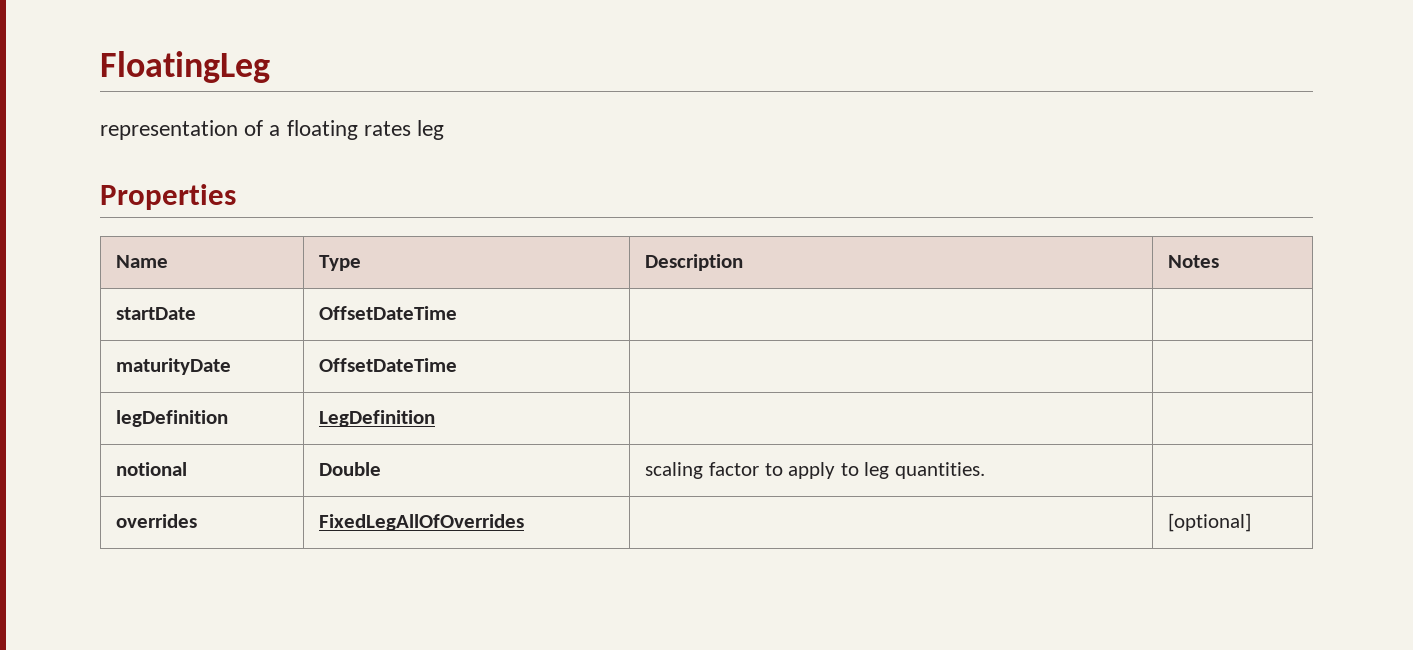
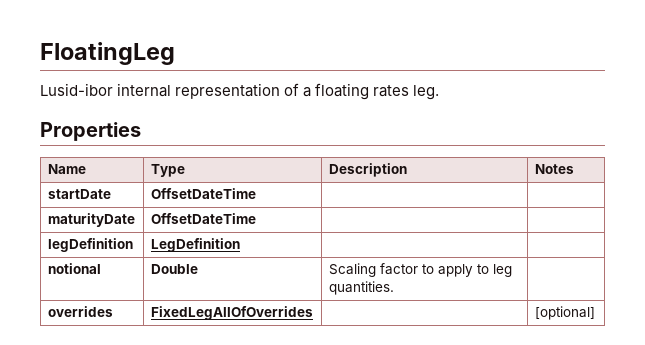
(270, 67) none -> [40,83,172,97] Lusid-ibor internal
[417,120,445,140] leg -> [413,85,440,100] leg.
[645,462,704,479] scaling -> [328,263,376,277] Scaling

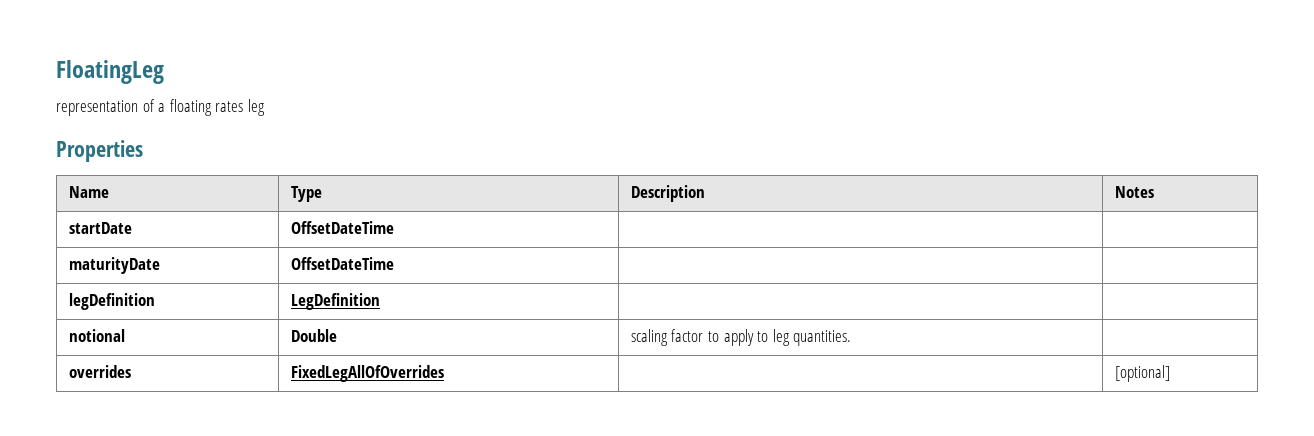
[40,83,172,97] Lusid-ibor internal -> (164, 72) none
[413,85,440,100] leg. -> [247,99,265,116] leg
[328,263,376,277] Scaling -> [630,329,668,346] scaling

